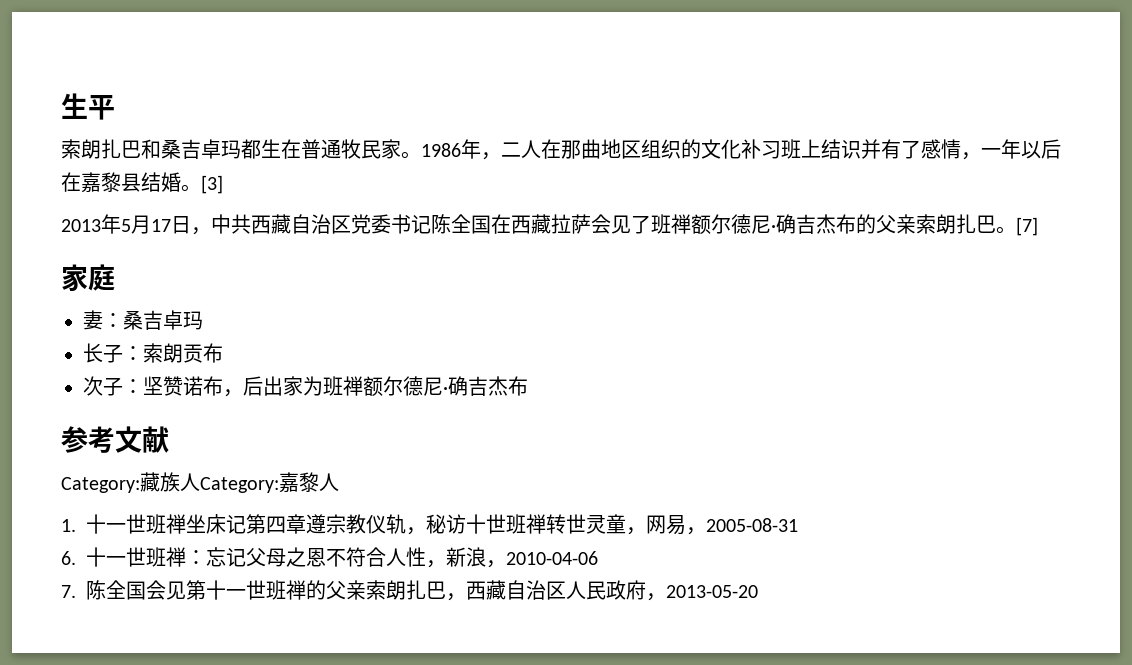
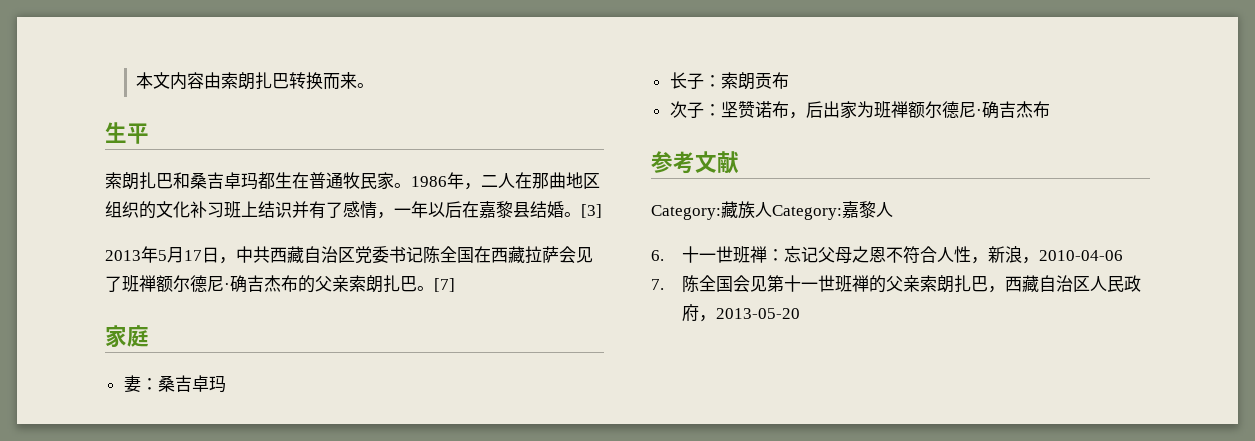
(61, 106) none -> [136,72,375,90] 本文内容由索朗扎巴转换而来。 //
[61,514,798,535] [61,547,186,567] 1.十一世班禅坐床记第四章遵宗教仪轨，秘访十世班禅转世灵童，网易，2005-08-31 // 6.十一世班禅 -> [651,246,768,263] 6.十一世班禅

